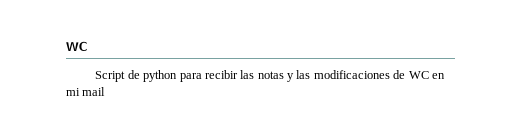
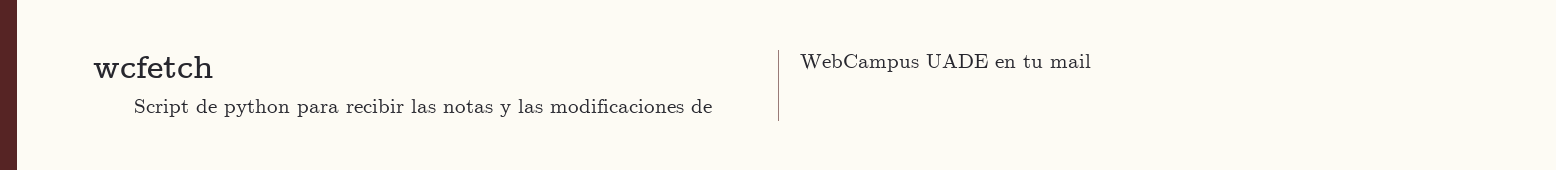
[66,41,87,51] wc -> [93,56,214,78] wcfetch
[408,71,445,79] [66,88,80,96] WC en mi -> [800,54,1043,72] WebCampus UADE en tu

